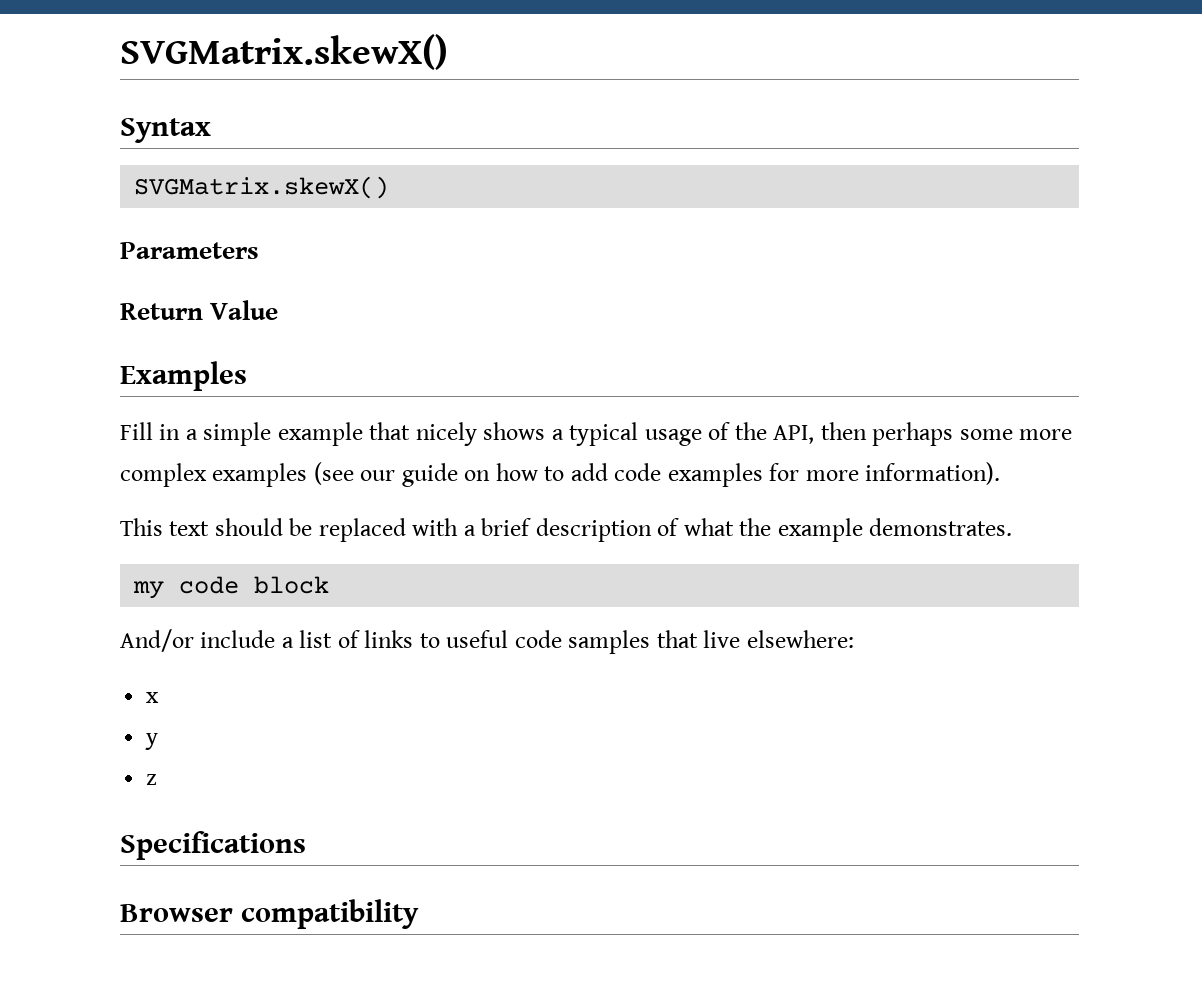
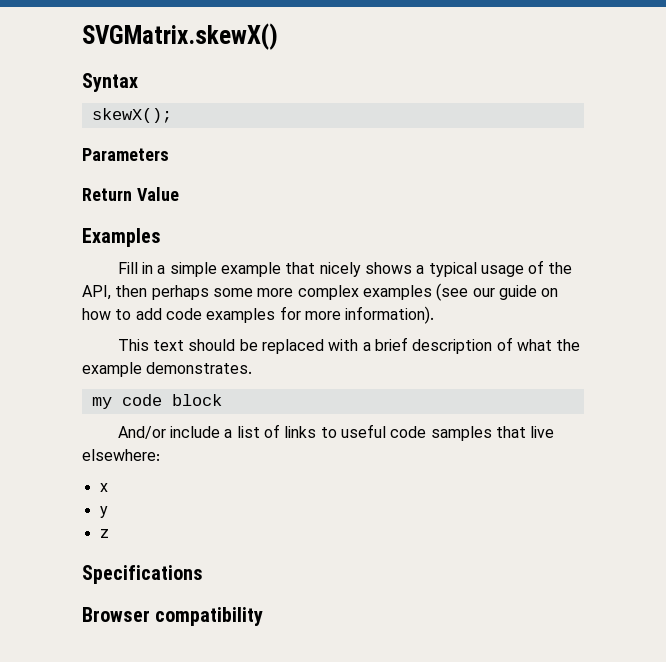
[134,176,390,199] SVGMatrix.skewX() -> [91,108,172,123] skewX();

